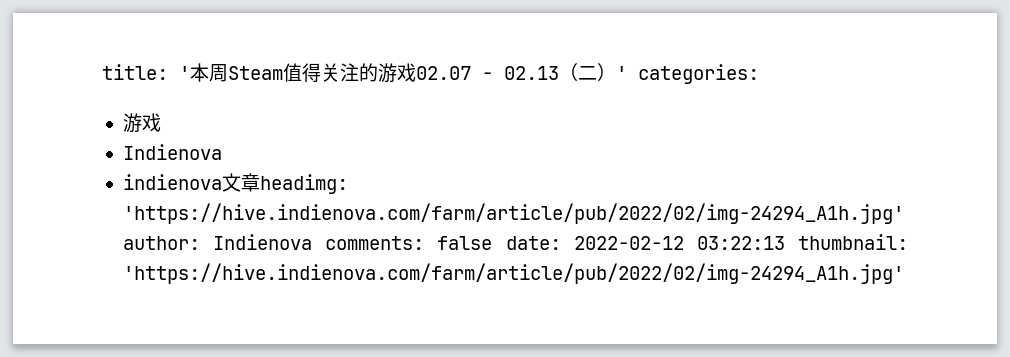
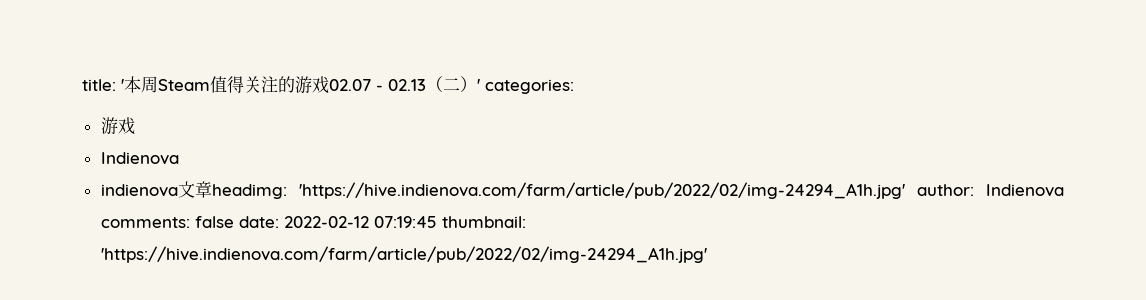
[696,236,785,250] 03:22:13 -> [373,216,437,228] 07:19:45

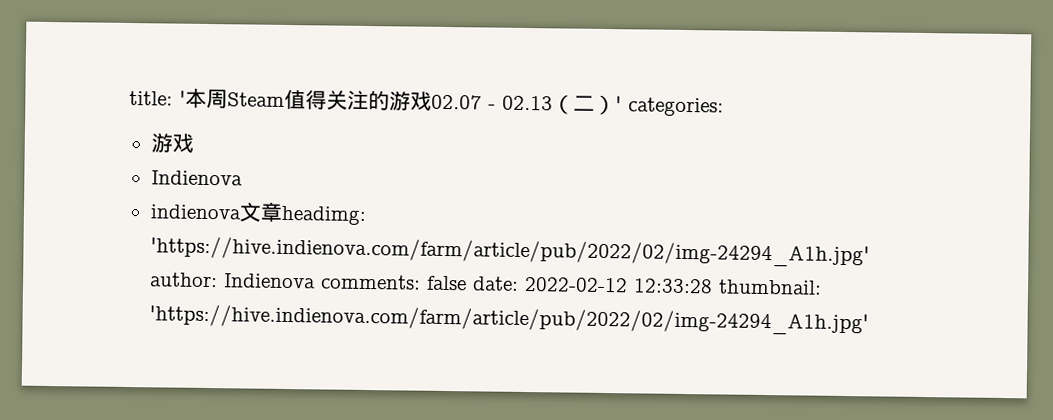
[373,216,437,228] 07:19:45 -> [632,278,713,294] 12:33:28

